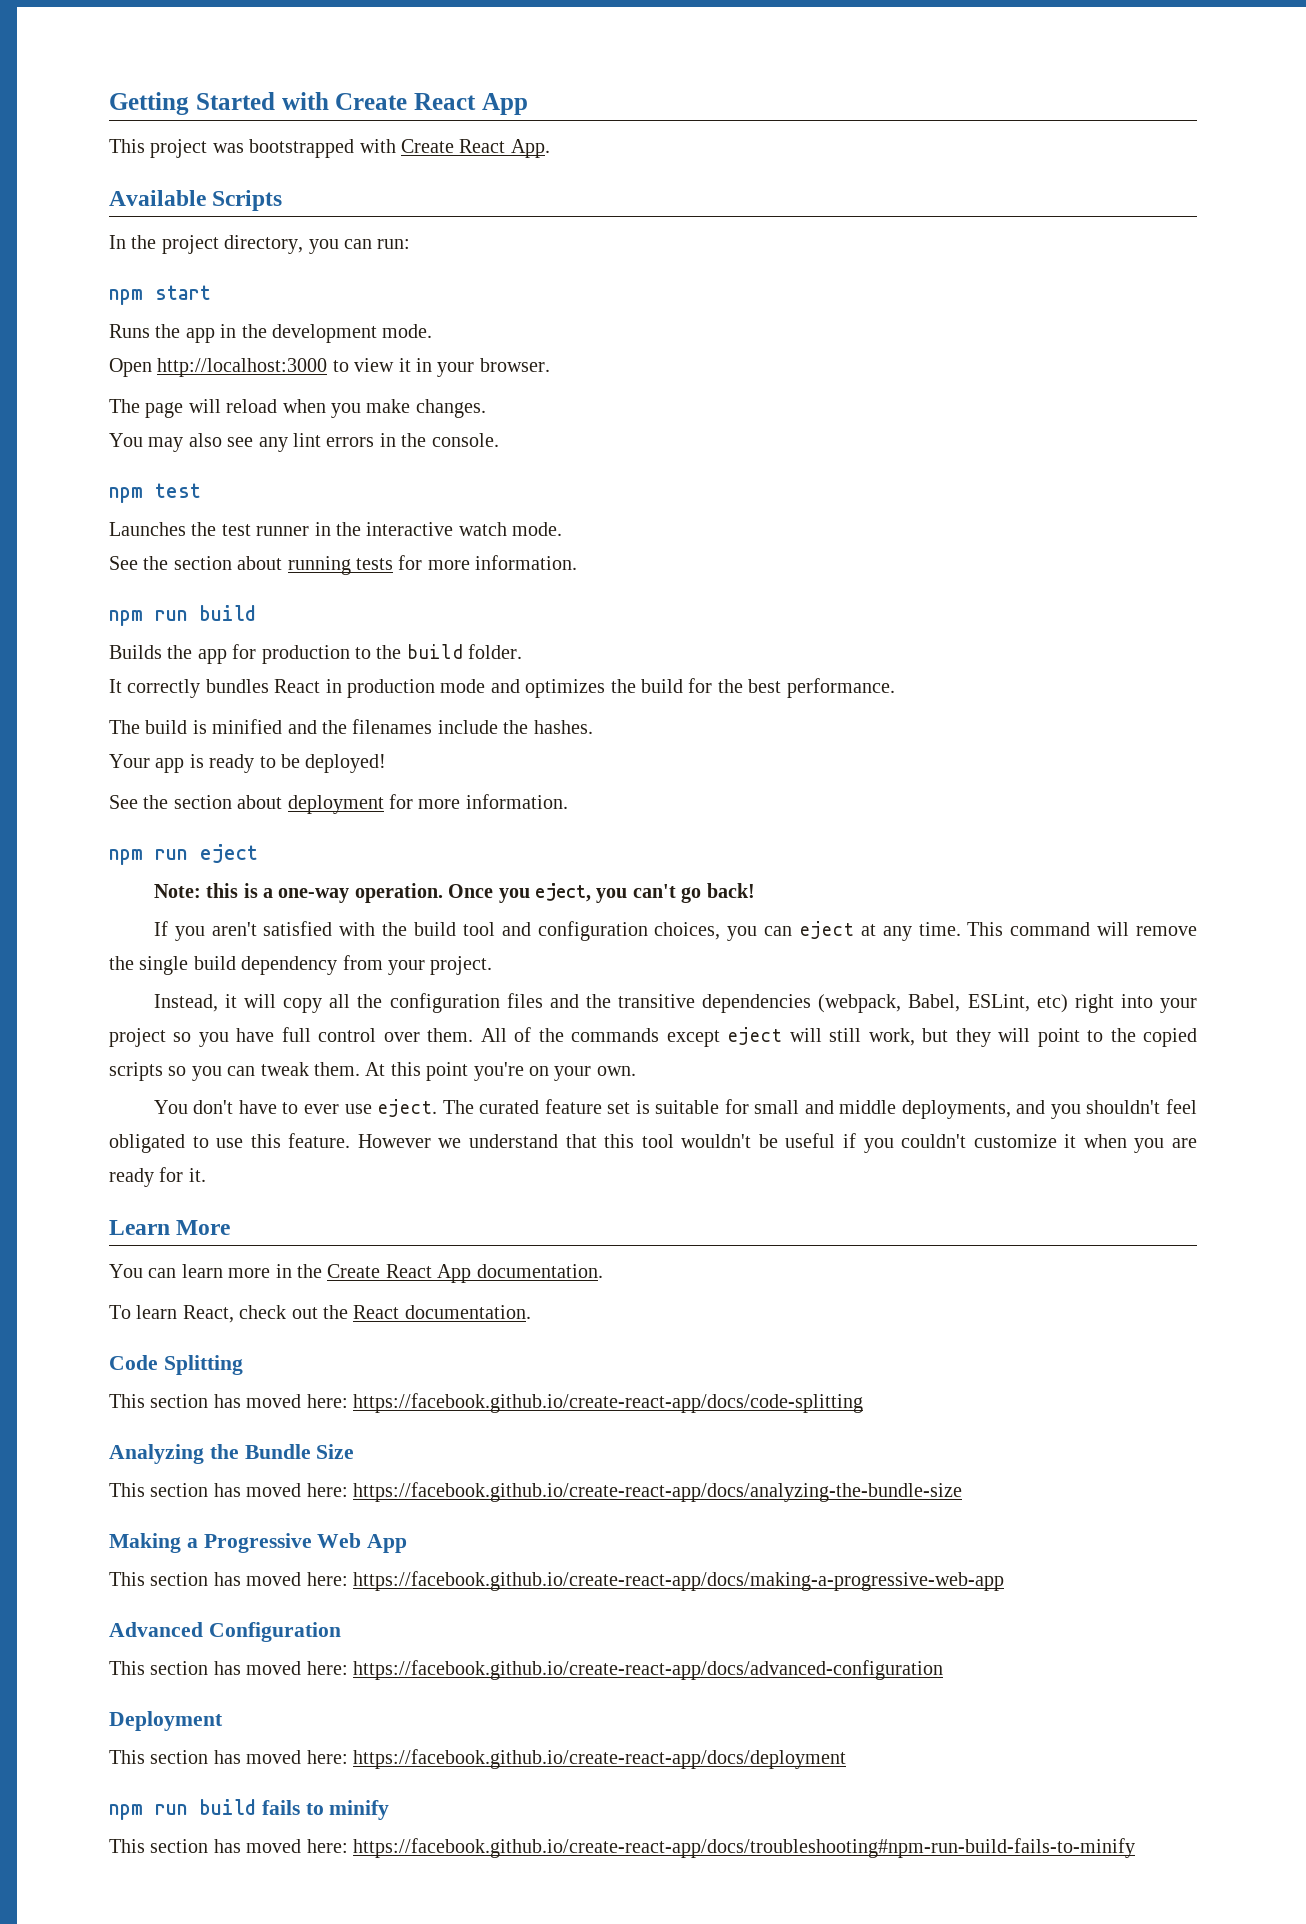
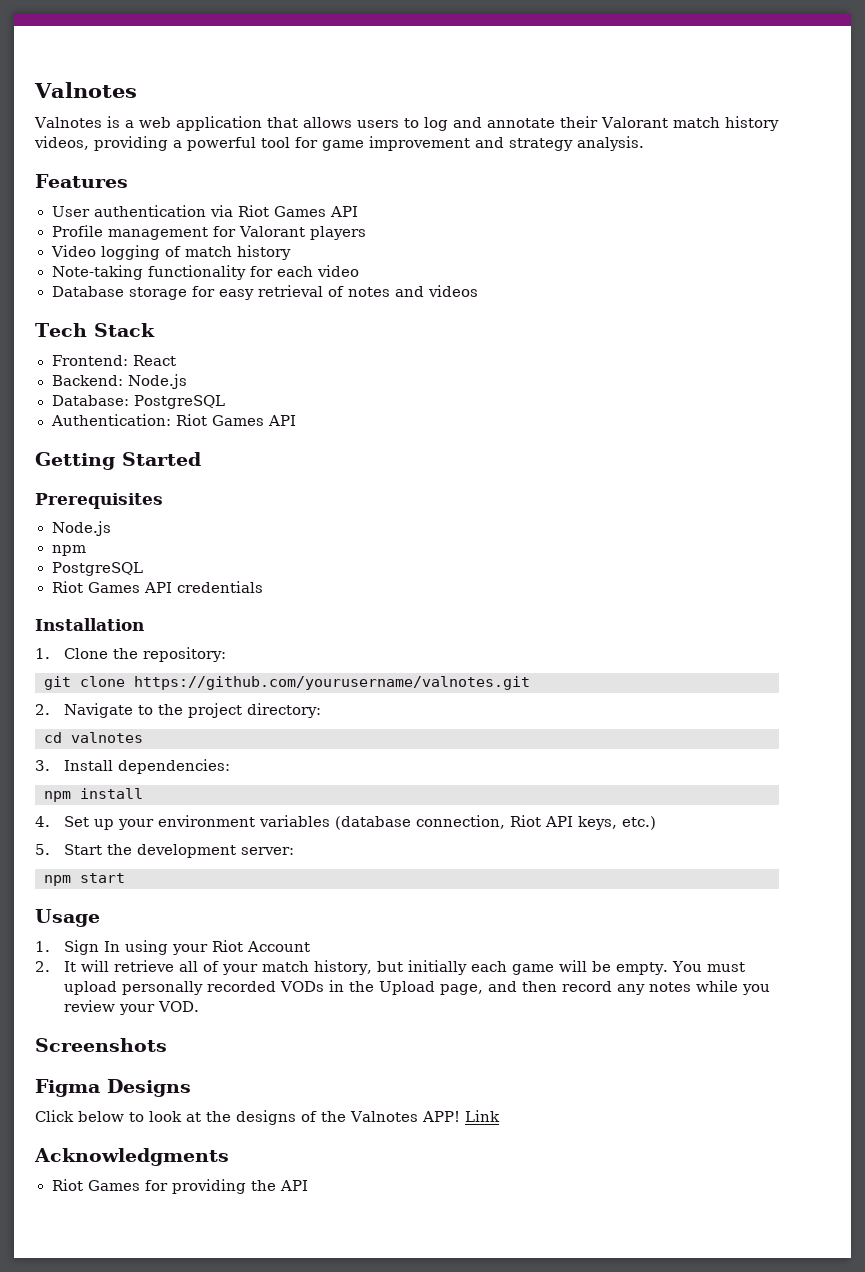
[109,92,528,115] [109,139,550,158] [109,190,283,211] [109,235,411,254] [109,285,211,305] [109,324,433,343] [109,358,550,377] [109,399,486,418] [109,433,499,452] [109,483,201,503] [109,522,563,536] [109,555,578,575] [109,605,256,626] [109,644,523,664] [109,678,895,698] [109,719,593,734] [109,754,387,773] [109,794,568,814] [109,844,258,865] [153,883,755,903] [153,921,1197,941] [109,955,493,975] [153,993,1197,1013] [109,1027,1198,1047] [109,1062,636,1081] [153,1099,1198,1119] [109,1133,1197,1153] [109,1167,206,1187] [109,1220,231,1235] [109,1264,603,1283] [109,1305,531,1323] [109,1355,243,1375] [109,1393,863,1413] [109,1444,355,1464] [109,1482,962,1502] [109,1533,408,1553] [109,1571,1004,1591] [109,1622,341,1642] [109,1660,943,1680] [109,1711,223,1731] [109,1749,846,1769] [109,1799,390,1820] [109,1838,1135,1858] Getting Started with Create React App // This project was bootstrapped with Create React App. // Available Scripts // In the project directory, you can run: // npm start // Runs the app in the development mode. // Open http://localhost:3000 to view it in your browser. // The page will reload when you make changes. // You may also see any lint errors in the console. // npm test // Launches the test runner in the interactive watch mode. // See the section about running tests for more information. // npm run build // Builds the app for production to the build folder. // It correctly bundles React in production mode and optimizes the build for the best performance. // The build is minified and the filenames include the hashes. // Your app is ready to be deployed! // See the section about deployment for more information. // npm run eject // Note: this is a one-way operation. Once you eject, you can't go back! // If you aren't satisfied with the build tool and configuration choices, you can eject at any time. This command will remove the single build dependency from your project. // Instead, it will copy all the configuration files and the transitive dependencies (webpack, Babel, ESLint, etc) right into your project so you have full control over them. All of the commands except eject will still work, but they will point to the copied scripts so you can tweak them. At this point you're on your own. // You don't have to ever use eject. The curated feature set is suitable for small and middle deployments, and you shouldn't feel obligated to use this feature. However we understand that this tool wouldn't be useful if you couldn't customize it when you are ready for it. // Learn More // You can learn more in the Create React App documentation. // To learn React, check out the React documentation. // Code Splitting // This section has moved here: https://facebook.github.io/create-react-app/docs/code-splitting // Analyzing the Bundle Size // This section has moved here: https://facebook.github.io/create-react-app/docs/analyzing-the-bundle-size // Making a Progressive Web App // This section has moved here: https://facebook.github.io/create-react-app/docs/making-a-progressive-web-app // Advanced Configuration // This section has moved here: https://facebook.github.io/create-react-app/docs/advanced-configuration // Deployment // This section has moved here: https://facebook.github.io/create-react-app/docs/deployment // npm run build fails to minify // This section has moved here: https://facebook.github.io/create-react-app/docs/troubleshooting#npm-run-build-fails-to-minify -> [34,82,137,98] [34,116,779,131] [34,136,644,151] [35,174,128,188] [51,205,358,217] [51,225,367,240] [50,245,291,260] [51,265,359,280] [51,285,478,300] [35,323,155,337] [51,355,176,366] [51,374,187,389] [51,395,225,409] [50,414,296,426] [35,452,201,470] [35,493,163,509] [51,521,111,536] [51,545,86,556] [51,562,143,576] [51,581,263,593] [35,618,144,631] [35,647,226,662] [44,676,530,690] [35,703,321,718] [44,732,143,743] [35,759,230,774] [44,788,143,802] [35,815,656,830] [35,844,294,858] [44,873,125,886] [35,909,100,927] [35,940,310,955] [35,960,745,975] [63,980,770,995] [63,1000,199,1015] [35,1038,167,1052] [35,1079,191,1097] [35,1110,500,1125] [34,1148,229,1166] [51,1179,308,1194] Valnotes // Valnotes is a web application that allows users to log and annotate their Valorant match history videos, providing a powerful tool for game improvement and strategy analysis. // Features // User authentication via Riot Games API // Profile management for Valorant players // Video logging of match history // Note-taking functionality for each video // Database storage for easy retrieval of notes and videos // Tech Stack // Frontend: React // Backend: Node.js // Database: PostgreSQL // Authentication: Riot Games API // Getting Started // Prerequisites // Node.js // npm // PostgreSQL // Riot Games API credentials // Installation // 1. Clone the repository: // git clone https://github.com/yourusername/valnotes.git // 2. Navigate to the project directory: // cd valnotes // 3. Install dependencies: // npm install // 4. Set up your environment variables (database connection, Riot API keys, etc.) // 5. Start the development server: // npm start // Usage // 1. Sign In using your Riot Account // 2. It will retrieve all of your match history, but initially each game will be empty. You must upload personally recorded VODs in the Upload page, and then record any notes while you review your VOD. // Screenshots // Figma Designs // Click below to look at the designs of the Valnotes APP! Link // Acknowledgments // Riot Games for providing the API

